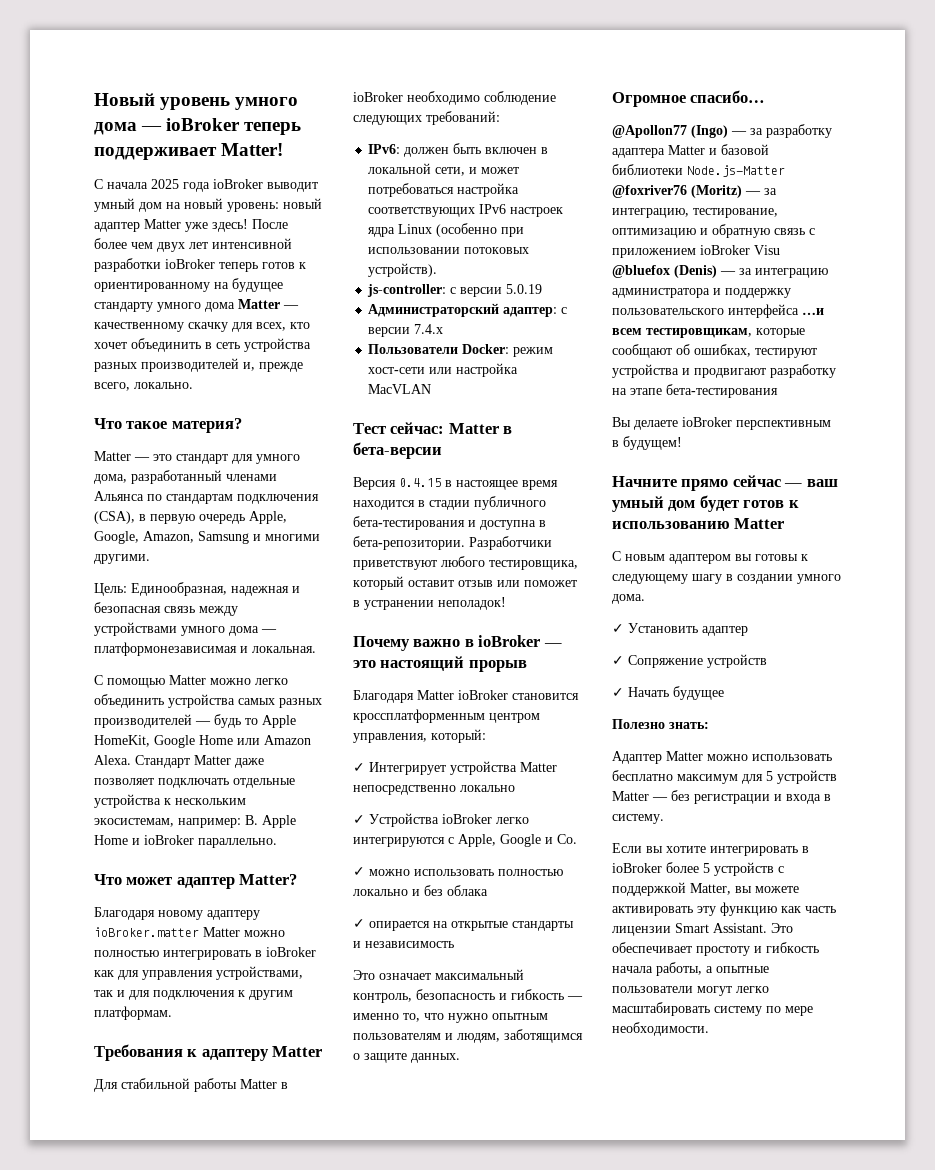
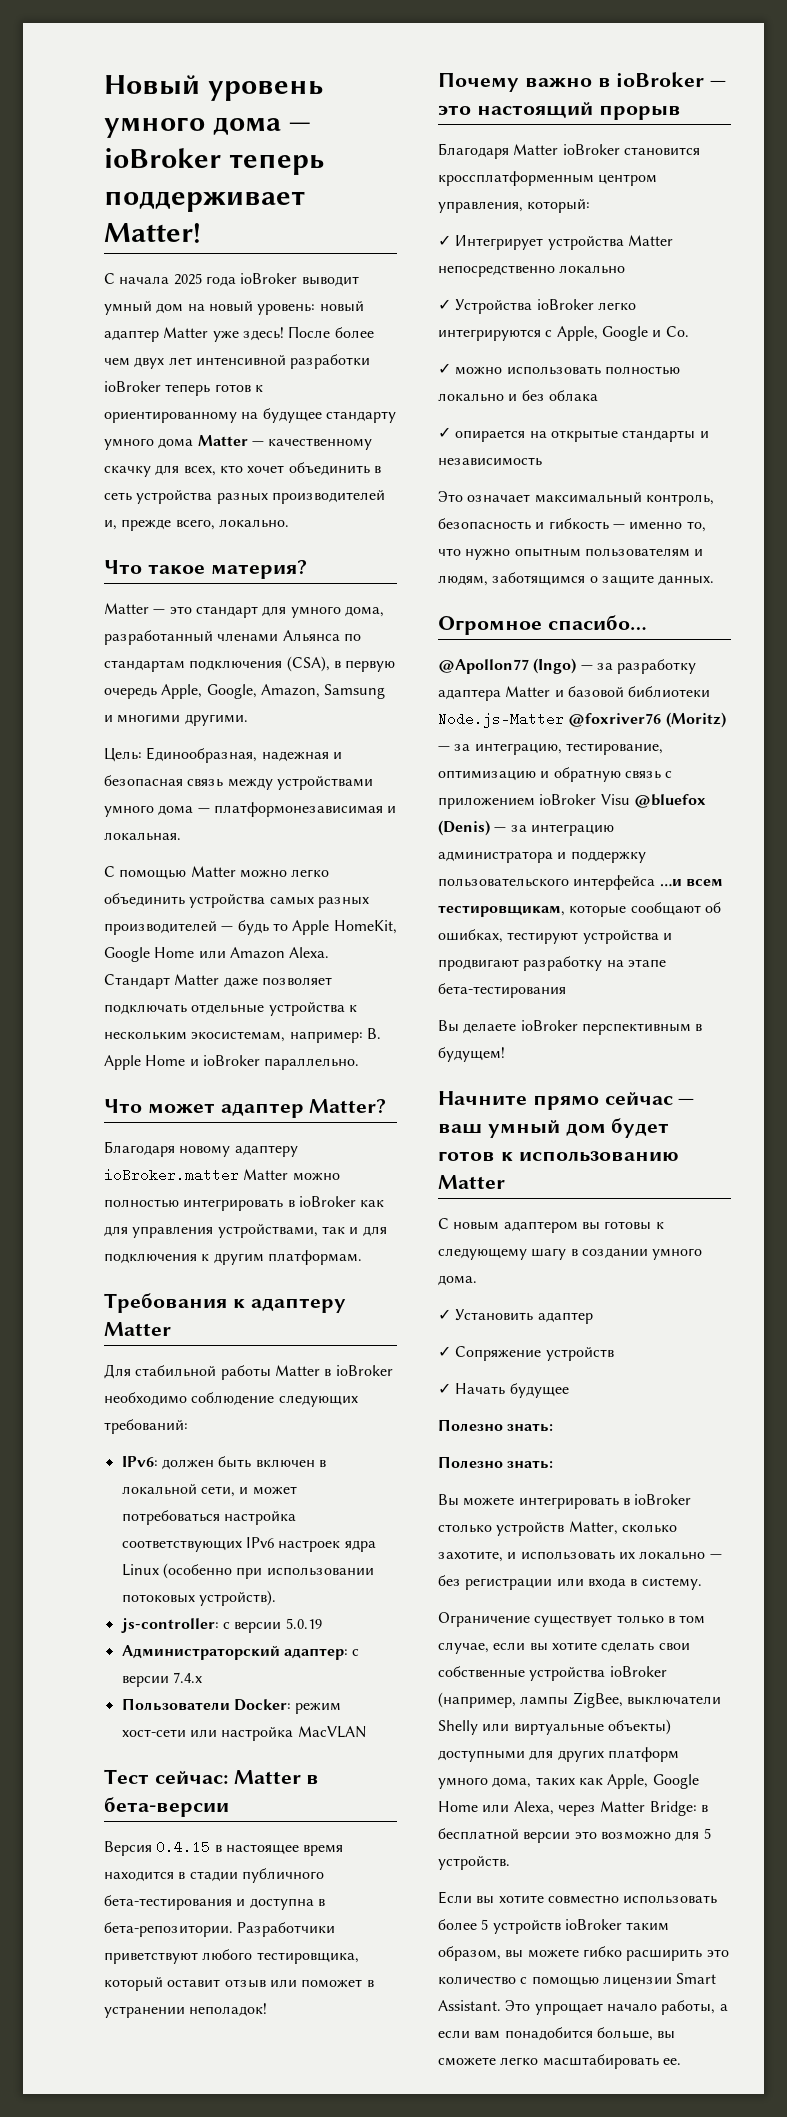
[612,751,832,764] [612,770,837,784] [612,791,649,801] Адаптер Matter можно использовать бесплатно максимум для 5 устройств Matter -> [438,1456,554,1469] [438,1494,692,1509] [438,1521,677,1536] [438,1551,706,1562] Полезно знать: // Вы можете интегрировать в ioBroker столько устройств Matter, сколько захотите, и использовать их локально
[774,794,782,801] и -> [556,1578,584,1586] или
[612,843,809,856] [612,862,784,876] [612,882,799,896] [612,902,836,916] [612,923,793,936] [612,942,819,956] [612,962,769,976] [612,986,769,996] [612,1002,813,1016] [612,1022,709,1036] Если вы хотите интегрировать в ioBroker более 5 устройств с поддержкой Matter, вы можете активировать эту функцию как часть лицензии Smart Assistant. Это обеспечивает простоту и гибкость начала работы, а опытные пользователи могут легко масштабировать систему по мере необходимости. -> [438,1612,706,1627] [438,1642,690,1654] [438,1666,667,1681] [438,1692,721,1708] [438,1719,671,1735] [438,1747,679,1762] [438,1774,699,1789] [438,1801,708,1816] [438,1828,711,1843] [438,1856,510,1870] [438,1891,718,1904] [438,1919,670,1934] [438,1946,729,1961] [438,1973,717,1987] [438,2000,728,2015] [438,2027,676,2041] [438,2054,681,2069] Ограничение существует только в том случае, если вы хотите сделать свои собственные устройства ioBroker (например, лампы ZigBee, выключатели Shelly или виртуальные объекты) доступными для других платформ умного дома, таких как Apple, Google Home или Alexa, через Matter Bridge: в бесплатной версии это возможно для 5 устройств. // Если вы хотите совместно использовать более 5 устройств ioBroker таким образом, вы можете гибко расширить это количество с помощью лицензии Smart Assistant. Это упрощает начало работы, а если вам понадобится больше, вы сможете легко масштабировать ее.

